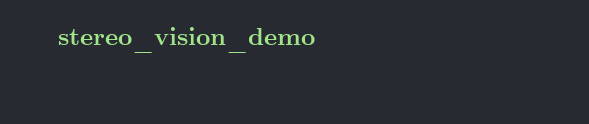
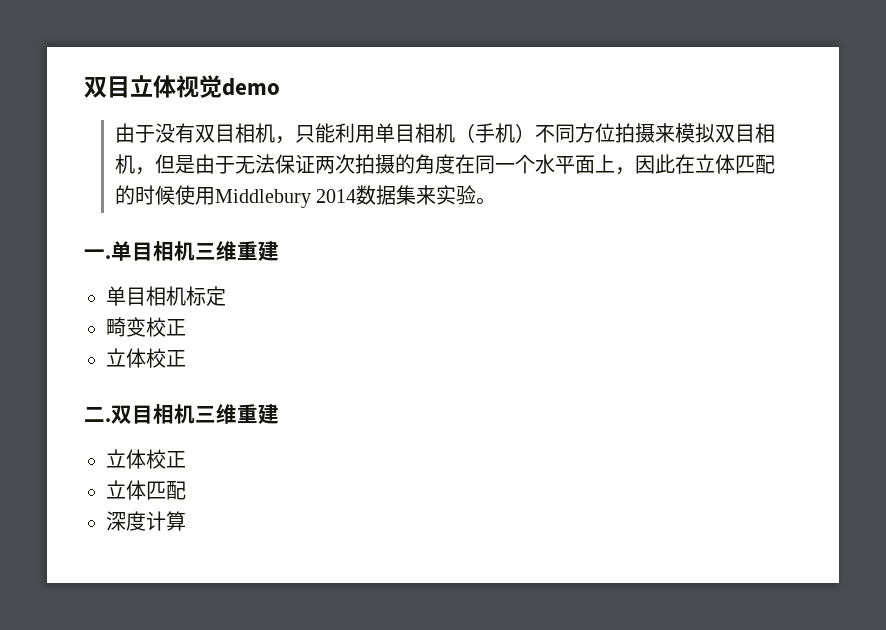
[58,27,315,53] stereo_vision_demo -> [84,75,280,98] [114,123,775,144] [114,154,775,175] [114,185,497,208] [84,241,279,261] [106,286,226,306] [106,317,186,337] [106,348,186,368] [84,404,279,424] [106,449,186,469] [106,480,186,500] [106,511,186,531] 双目立体视觉demo // 由于没有双目相机，只能利用单目相机（手机）不同方位拍摄来模拟双目相机，但是由于无法保证两次拍摄的角度在同一个水平面上，因此在立体匹配的时候使用Middlebury 2014数据集来实验。 // 一.单目相机三维重建 // 单目相机标定 // 畸变校正 // 立体校正 // 二.双目相机三维重建 // 立体校正 // 立体匹配 // 深度计算

